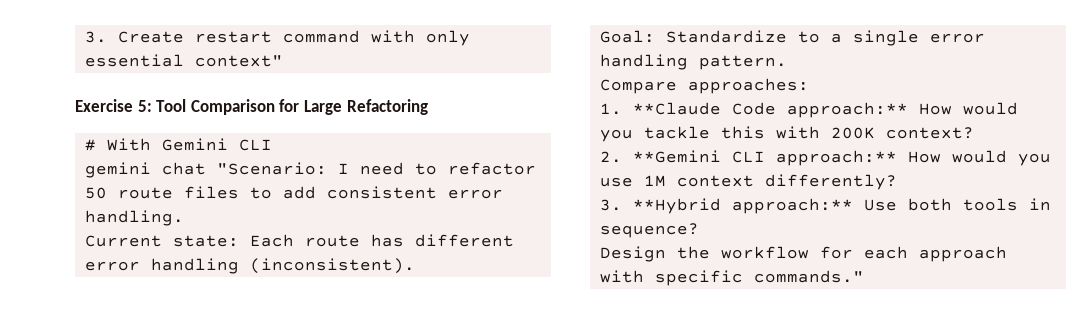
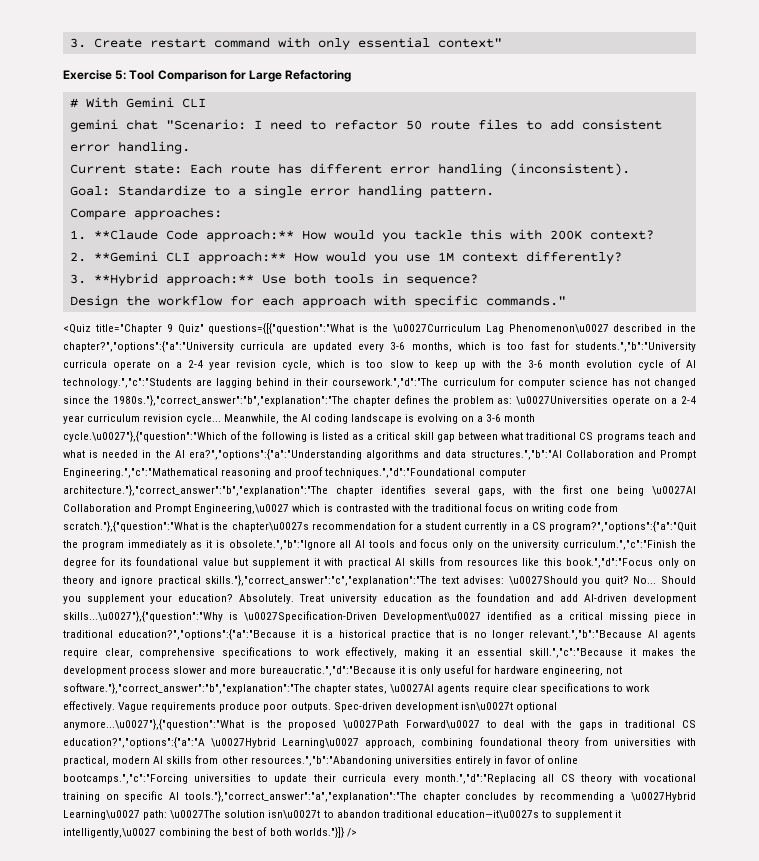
(864, 276) none -> [63,323,697,334] [63,341,696,352] [63,359,696,370] [63,377,697,388] [63,395,696,406] [63,414,536,424] [63,431,696,442] [63,449,696,460] [63,467,526,478] [63,485,696,496] [63,503,619,514] [63,521,697,532] [63,539,696,550] [63,557,697,568] [63,575,696,586] [63,593,696,604] [63,611,697,622] [63,629,696,640] [63,647,696,658] [63,665,623,676] [63,683,650,694] [63,701,557,712] [63,719,696,730] [63,737,696,748] [63,755,579,766] [63,774,696,784] [63,791,696,802] [63,810,622,820] [63,827,357,838] // <Quiz title="Chapter 9 Quiz" questions={[{"question":"What is the \u0027Curriculum Lag Phenomenon\u0027 described in the chapter?","options":{"a":"University curricula are updated every 3-6 months, which is too fast for students.","b":"University curricula operate on a 2-4 year revision cycle, which is too slow to keep up with the 3-6 month evolution cycle of AI technology.","c":"Students are lagging behind in their coursework.","d":"The curriculum for computer science has not changed since the 1980s."},"correct_answer":"b","explanation":"The chapter defines the problem as: \u0027Universities operate on a 2-4 year curriculum revision cycle... Meanwhile, the AI coding landscape is evolving on a 3-6 month cycle.\u0027"},{"question":"Which of the following is listed as a critical skill gap between what traditional CS programs teach and what is needed in the AI era?","options":{"a":"Understanding algorithms and data structures.","b":"AI Collaboration and Prompt Engineering.","c":"Mathematical reasoning and proof techniques.","d":"Foundational computer architecture."},"correct_answer":"b","explanation":"The chapter identifies several gaps, with the first one being \u0027AI Collaboration and Prompt Engineering,\u0027 which is contrasted with the traditional focus on writing code from scratch."},{"question":"What is the chapter\u0027s recommendation for a student currently in a CS program?","options":{"a":"Quit the program immediately as it is obsolete.","b":"Ignore all AI tools and focus only on the university curriculum.","c":"Finish the degree for its foundational value but supplement it with practical AI skills from resources like this book.","d":"Focus only on theory and ignore practical skills."},"correct_answer":"c","explanation":"The text advises: \u0027Should you quit? No... Should you supplement your education? Absolutely. Treat university education as the foundation and add AI-driven development skills...\u0027"},{"question":"Why is \u0027Specification-Driven Development\u0027 identified as a critical missing piece in traditional education?","options":{"a":"Because it is a historical practice that is no longer relevant.","b":"Because AI agents require clear, comprehensive specifications to work effectively, making it an essential skill.","c":"Because it makes the development process slower and more bureaucratic.","d":"Because it is only useful for hardware engineering, not software."},"correct_answer":"b","explanation":"The chapter states, \u0027AI agents require clear specifications to work effectively. Vague requirements produce poor outputs. Spec-driven development isn\u0027t optional anymore...\u0027"},{"question":"What is the proposed \u0027Path Forward\u0027 to deal with the gaps in traditional CS education?","options":{"a":"A \u0027Hybrid Learning\u0027 approach, combining foundational theory from universities with practical, modern AI skills from other resources.","b":"Abandoning universities entirely in favor of online bootcamps.","c":"Forcing universities to update their curricula every month.","d":"Replacing all CS theory with vocational training on specific AI tools."},"correct_answer":"a","explanation":"The chapter concludes by recommending a \u0027Hybrid Learning\u0027 path: \u0027The solution isn\u0027t to abandon traditional education—it\u0027s to supplement it intelligently,\u0027 combining the best of both worlds."}]} />

